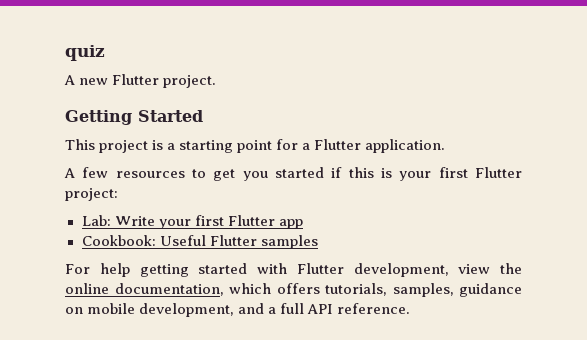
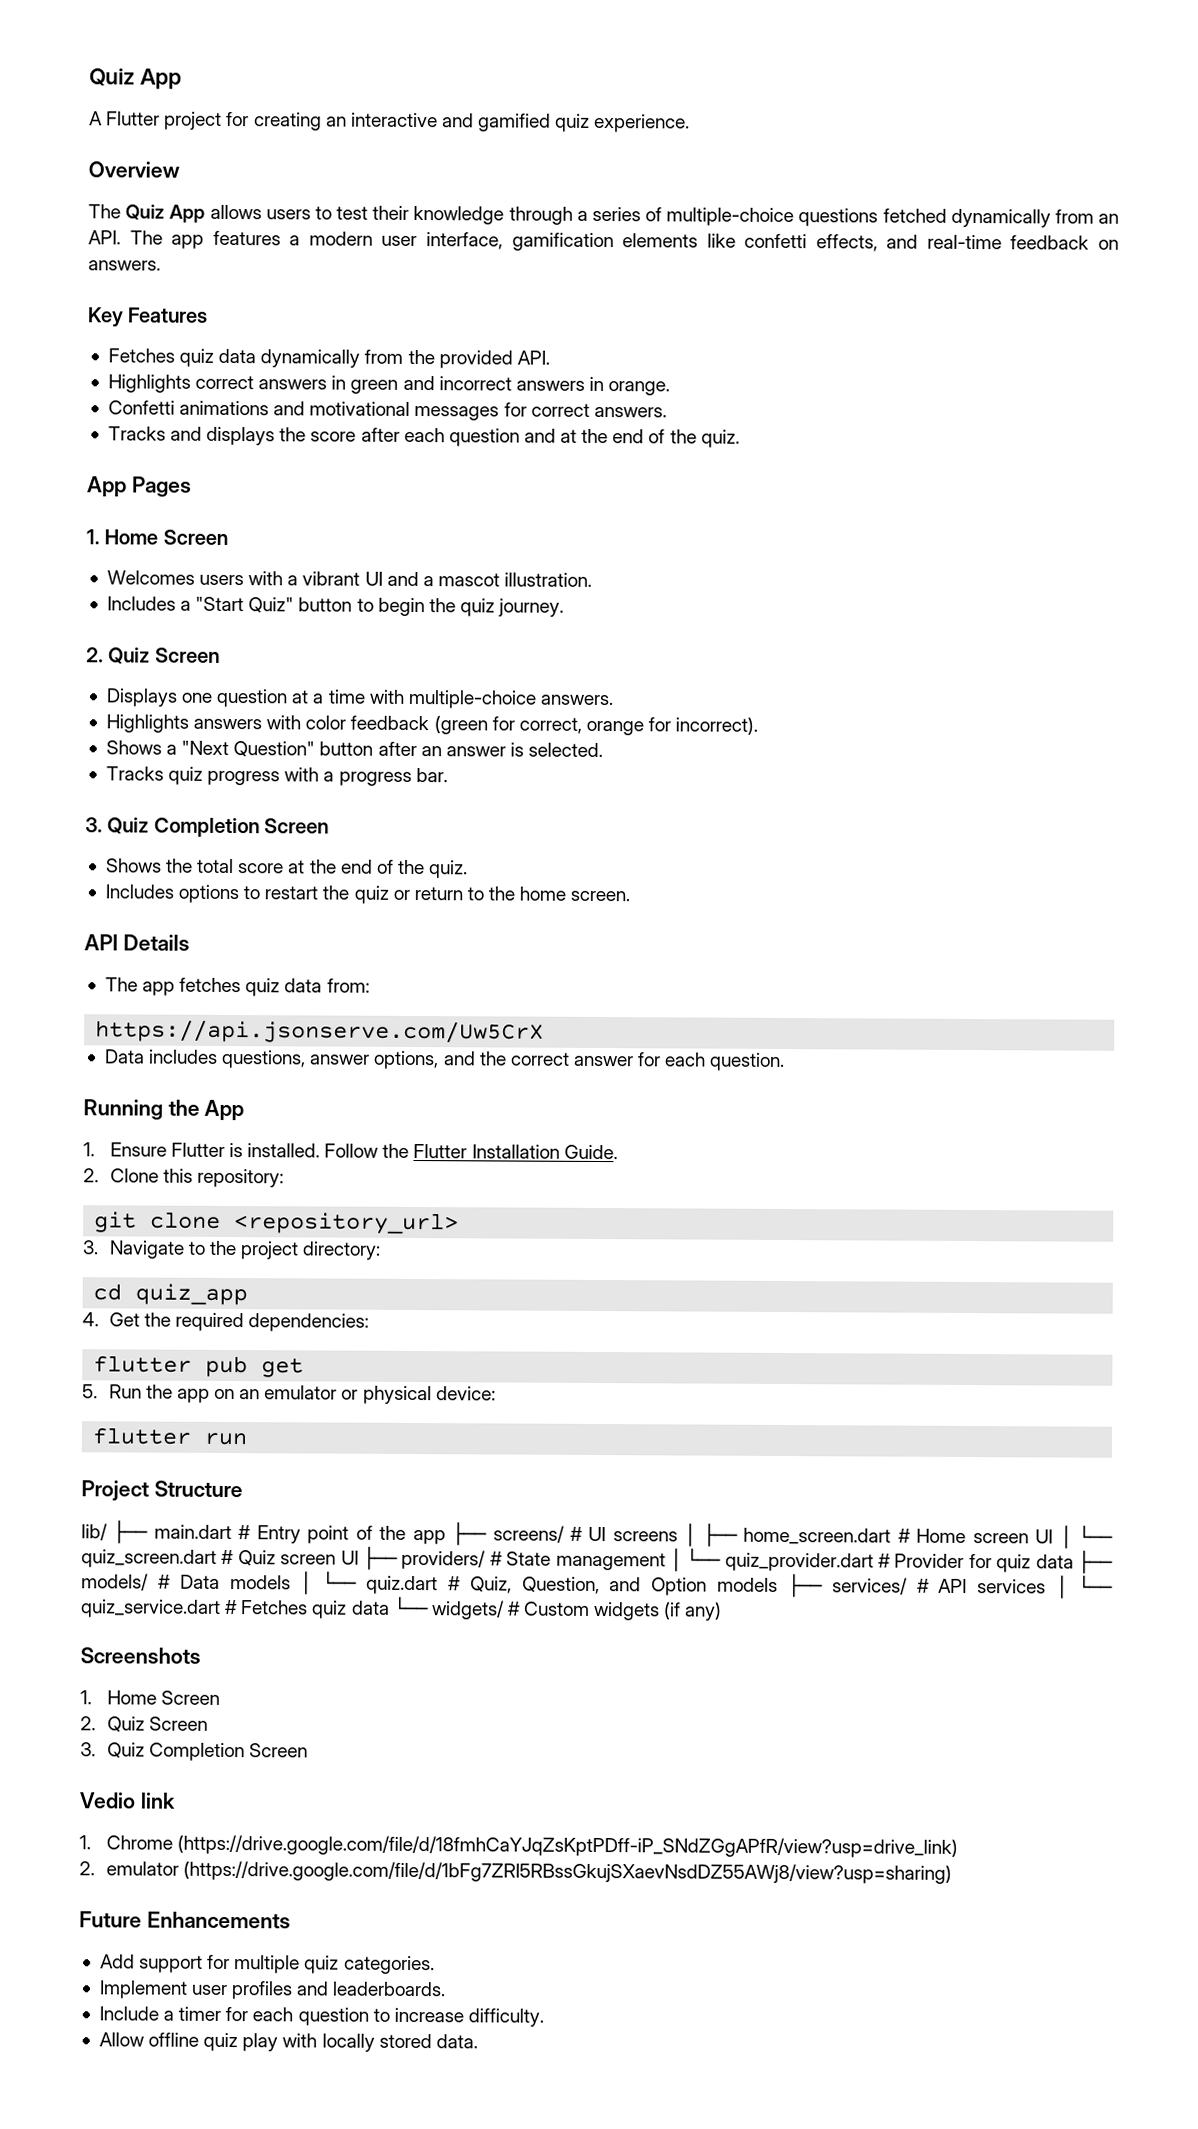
[65,45,105,61] [64,74,217,88] [65,110,203,125] [65,139,446,153] [64,167,522,181] [65,188,118,201] [81,215,303,229] [81,235,318,249] [65,263,522,277] [65,283,522,297] [65,303,411,317] quiz // A new Flutter project. // Getting Started // This project is a starting point for a Flutter application. // A few resources to get you started if this is your first Flutter project: // Lab: Write your first Flutter app // Cookbook: Useful Flutter samples // For help getting started with Flutter development, view the online documentation, which offers tutorials, samples, guidance on mobile development, and a full API reference. -> [89,68,182,90] [89,111,691,133] [88,161,180,178] [88,204,1119,228] [88,230,1119,252] [88,260,161,271] [87,307,209,328] [107,348,550,369] [107,374,671,396] [107,400,667,421] [107,426,740,448] [87,476,192,498] [86,529,228,545] [106,570,593,587] [106,596,565,617] [86,647,220,665] [105,688,613,709] [105,714,759,736] [105,740,604,758] [105,766,448,786] [85,817,330,838] [105,858,469,879] [104,884,631,904] [84,934,190,951] [104,977,370,997] [95,1020,545,1044] [103,1049,786,1072] [83,1099,245,1122] [83,1142,618,1160] [83,1168,284,1188] [94,1211,460,1235] [82,1240,382,1260] [93,1283,249,1306] [82,1312,369,1332] [93,1355,305,1378] [82,1384,496,1405] [92,1427,249,1446] [81,1480,243,1502] [81,1520,1114,1549] [81,1546,1114,1574] [81,1571,1114,1599] [81,1596,723,1621] [80,1647,201,1664] [80,1690,220,1705] [80,1716,208,1733] [80,1742,308,1762] [79,1792,176,1809] [79,1834,958,1858] [79,1860,952,1884] [79,1911,291,1929] [99,1954,435,1975] [98,1980,447,2000] [98,2006,544,2027] [98,2032,478,2052] Quiz App // A Flutter project for creating an interactive and gamified quiz experience. // Overview // The Quiz App allows users to test their knowledge through a series of multiple-choice questions fetched dynamically from an API. The app features a modern user interface, gamification elements like confetti effects, and real-time feedback on answers. // Key Features // Fetches quiz data dynamically from the provided API. // Highlights correct answers in green and incorrect answers in orange. // Confetti animations and motivational messages for correct answers. // Tracks and displays the score after each question and at the end of the quiz. // App Pages // 1. Home Screen // Welcomes users with a vibrant UI and a mascot illustration. // Includes a "Start Quiz" button to begin the quiz journey. // 2. Quiz Screen // Displays one question at a time with multiple-choice answers. // Highlights answers with color feedback (green for correct, orange for incorrect). // Shows a "Next Question" button after an answer is selected. // Tracks quiz progress with a progress bar. // 3. Quiz Completion Screen // Shows the total score at the end of the quiz. // Includes options to restart the quiz or return to the home screen. // API Details // The app fetches quiz data from: // https://api.jsonserve.com/Uw5CrX // Data includes questions, answer options, and the correct answer for each question. // Running the App // 1. Ensure Flutter is installed. Follow the Flutter Installation Guide. // 2. Clone this repository: // git clone <repository_url> // 3. Navigate to the project directory: // cd quiz_app // 4. Get the required dependencies: // flutter pub get // 5. Run the app on an emulator or physical device: // flutter run // Project Structure // lib/ ├── main.dart # Entry point of the app ├── screens/ # UI screens │ ├── home_screen.dart # Home screen UI │ └── quiz_screen.dart # Quiz screen UI ├── providers/ # State management │ └── quiz_provider.dart # Provider for quiz data ├── models/ # Data models │ └── quiz.dart # Quiz, Question, and Option models ├── services/ # API services │ └── quiz_service.dart # Fetches quiz data └── widgets/ # Custom widgets (if any) // Screenshots // 1. Home Screen // 2. Quiz Screen // 3. Quiz Completion Screen // Vedio link // 1. Chrome (https://drive.google.com/file/d/18fmhCaYJqZsKptPDff-iP_SNdZGgAPfR/view?usp=drive_link) // 2. emulator (https://drive.google.com/file/d/1bFg7ZRI5RBssGkujSXaevNsdDZ55AWj8/view?usp=sharing) // Future Enhancements // Add support for multiple quiz categories. // Implement user profiles and leaderboards. // Include a timer for each question to increase difficulty. // Allow offline quiz play with locally stored data.

